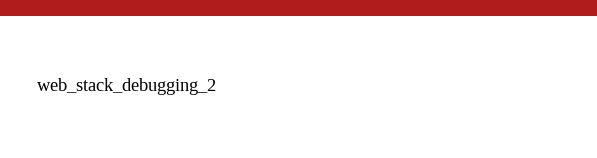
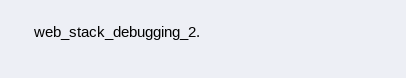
[37,78,216,95] web_stack_debugging_2 -> [33,26,200,40] web_stack_debugging_2.

